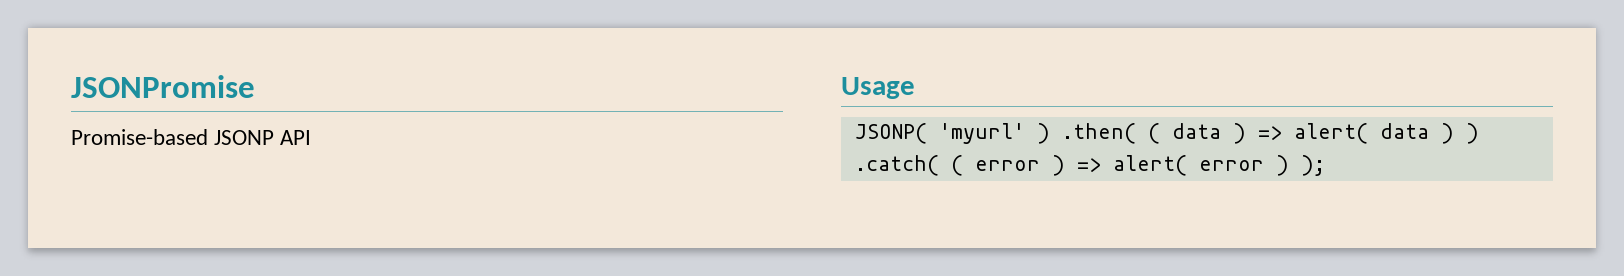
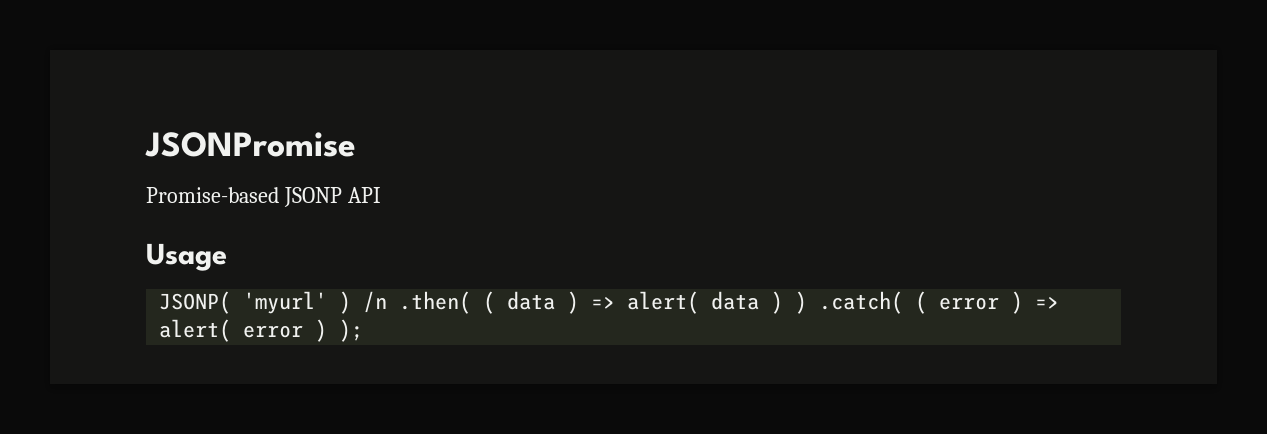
(1050, 133) none -> [363,291,388,313] /n

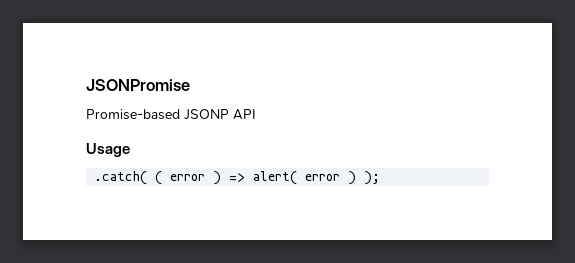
[159,291,808,314] JSONP( 'myurl' ) /n .then( ( data ) => alert( data ) ) -> (130, 150) none

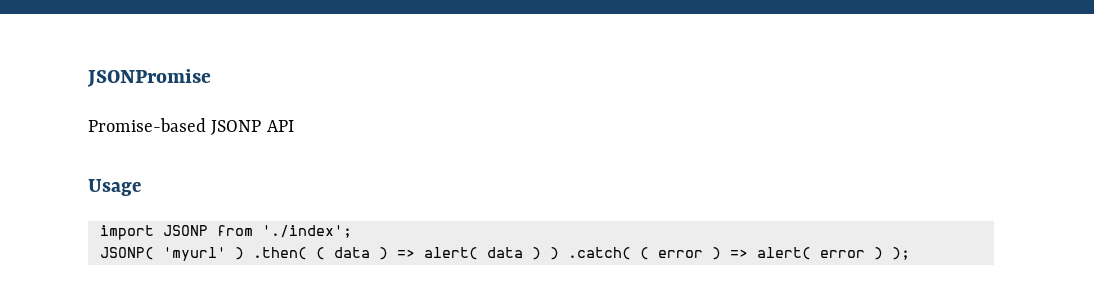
(130, 150) none -> [99,225,352,240] [99,247,559,261] import JSONP from './index'; // JSONP( 'myurl' ) .then( ( data ) => alert( data ) )

